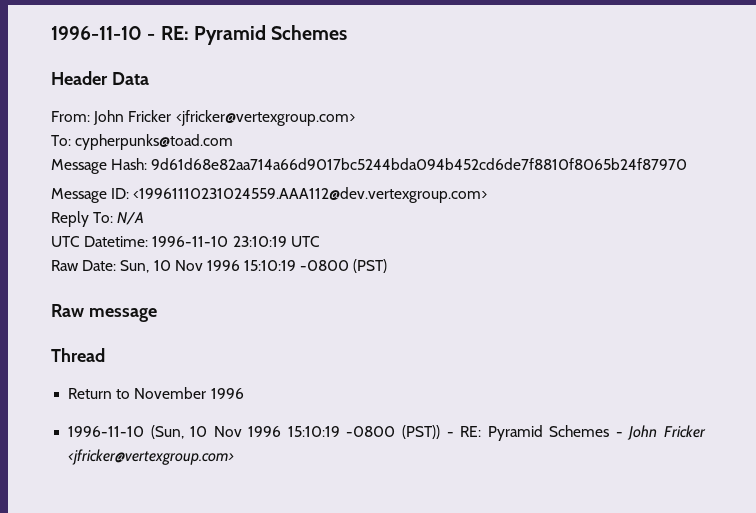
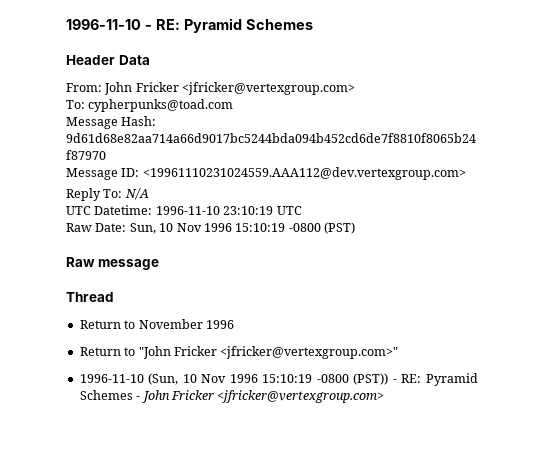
(244, 393) none -> [79,346,399,359] // Return to "John Fricker <jfricker@vertexgroup.com>"

